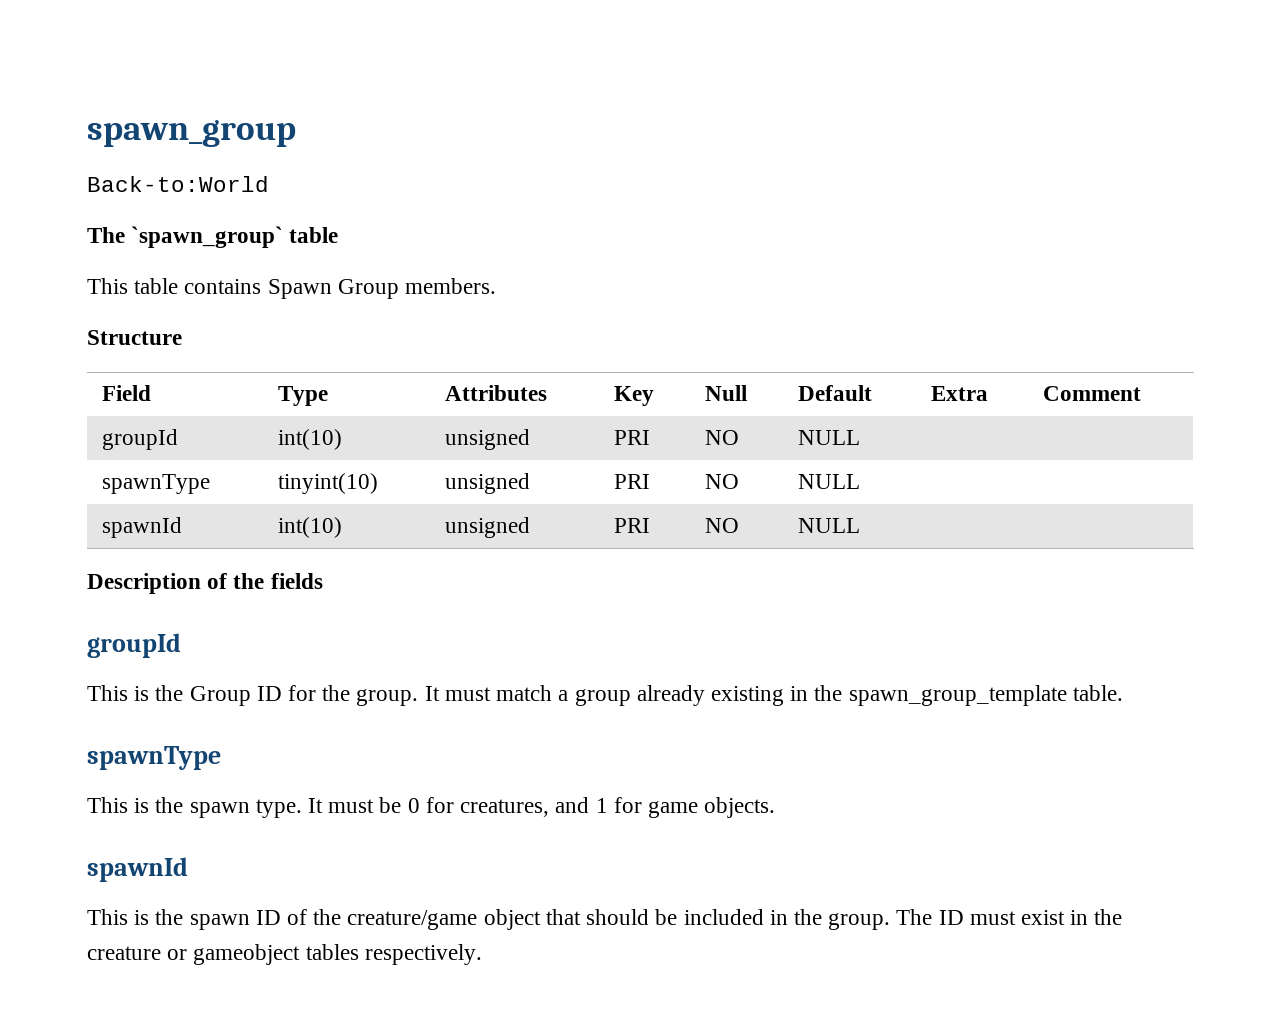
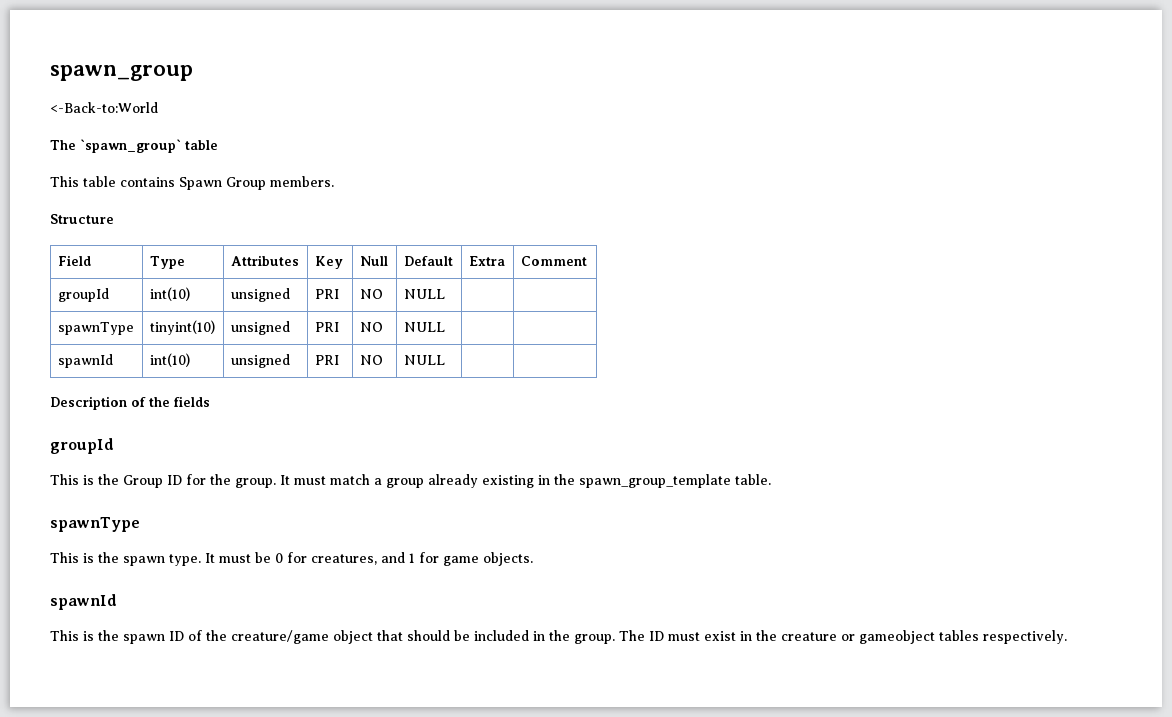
[87,176,269,192] Back-to:World -> [50,102,158,113] <-Back-to:World

